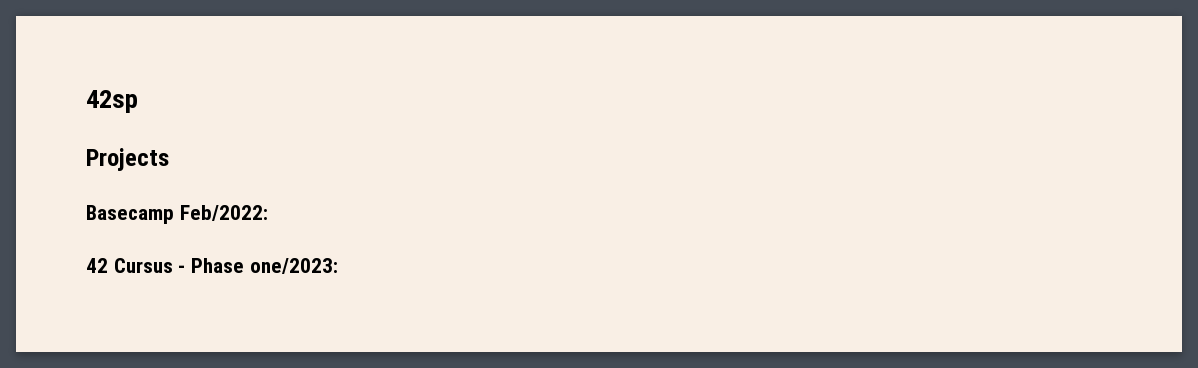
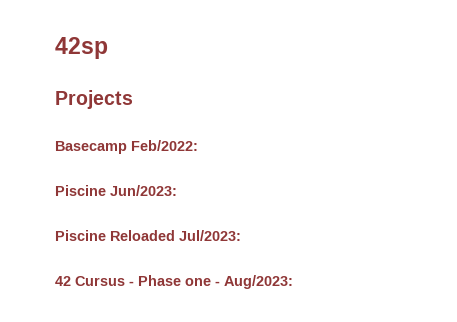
(268, 213) none -> [55,185,177,196] [55,230,241,241] // Piscine Jun/2023: // Piscine Reloaded Jul/2023:
[249,258,338,274] one/2023: -> [185,275,293,289] one - Aug/2023:

